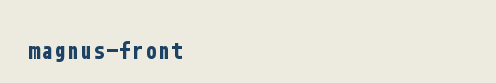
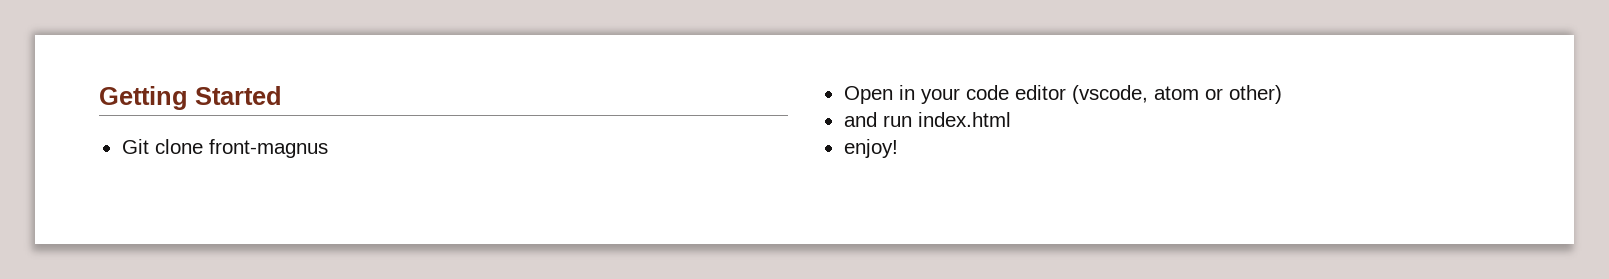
[27,41,183,62] magnus-front -> [99,86,282,110] [121,139,328,158] [843,85,1282,104] [843,112,1011,127] [843,139,898,158] Getting Started // Git clone front-magnus // Open in your code editor (vscode, atom or other) // and run index.html // enjoy!

